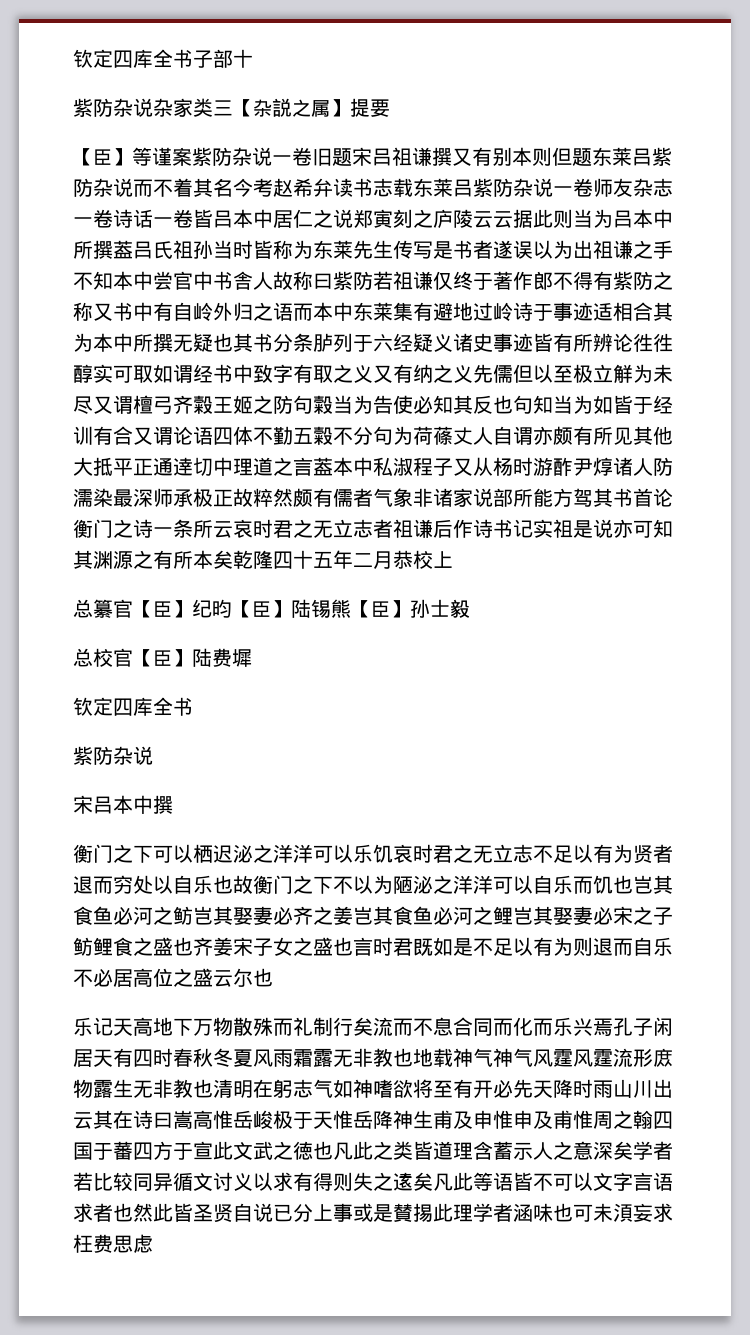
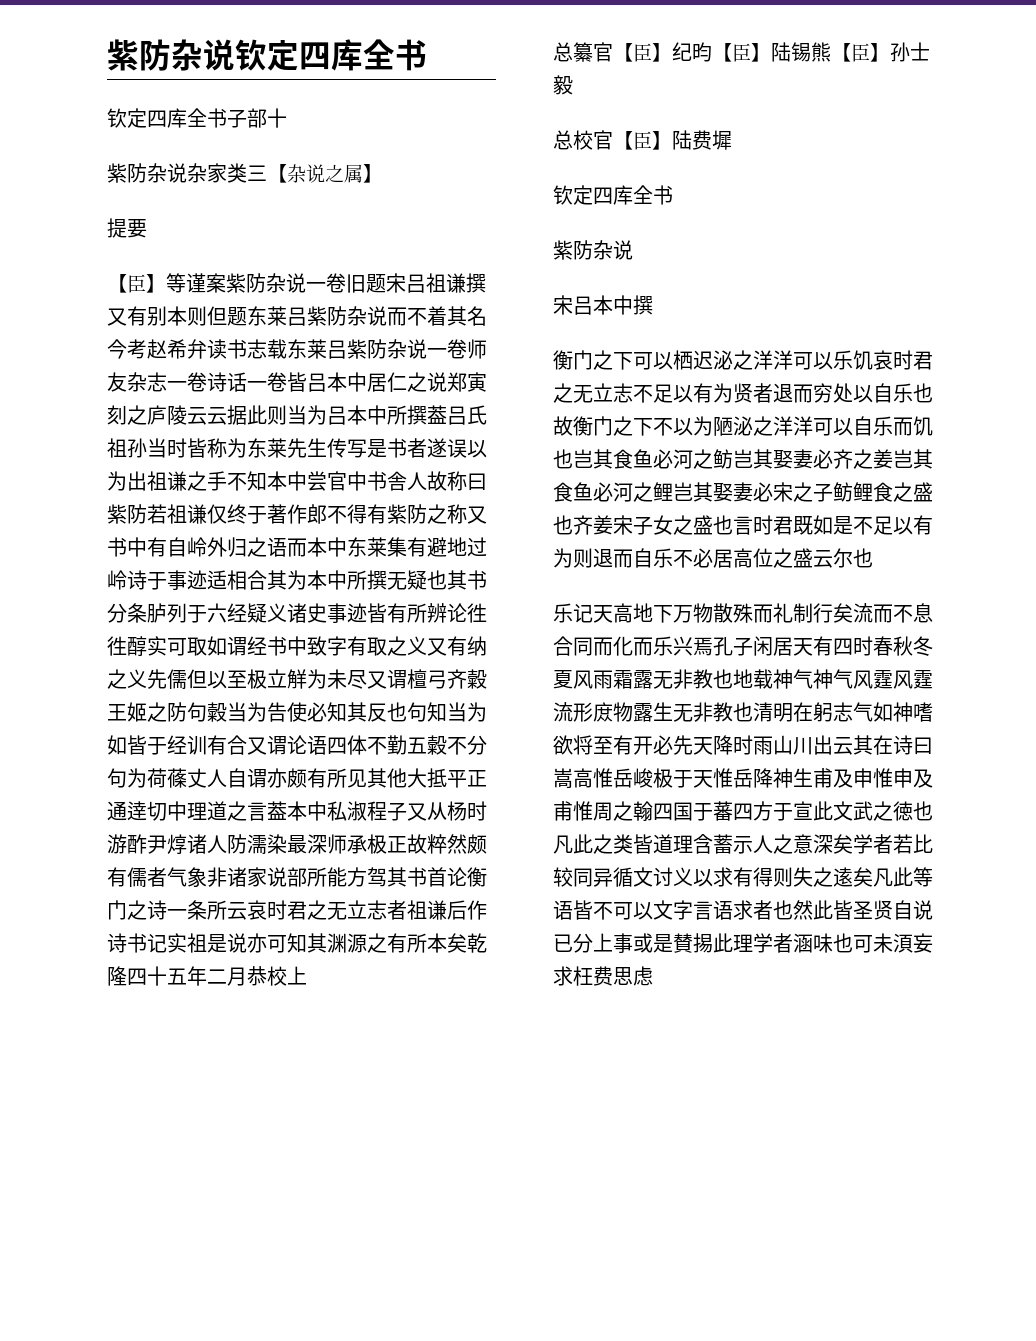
(73, 58) none -> [107,39,427,71] 紫防杂说钦定四库全书 //
[272,98,292,117] 説 -> [306,164,325,183] 说
(350, 108) none -> (383, 173) //

